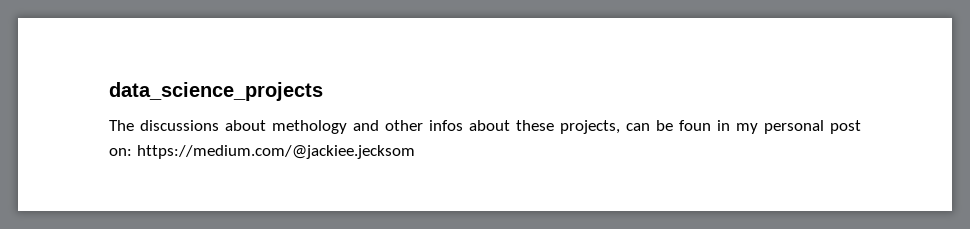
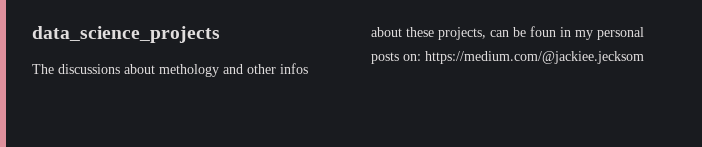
[830,120,861,134] post -> [371,52,399,64] posts

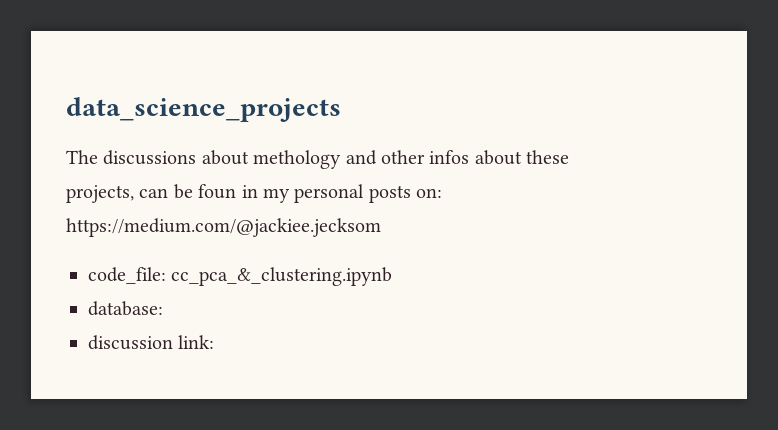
(644, 57) none -> [88,267,393,286] [88,301,163,316] [88,335,215,350] // code_file: cc_pca_&_clustering.ipynb // database: // discussion link:

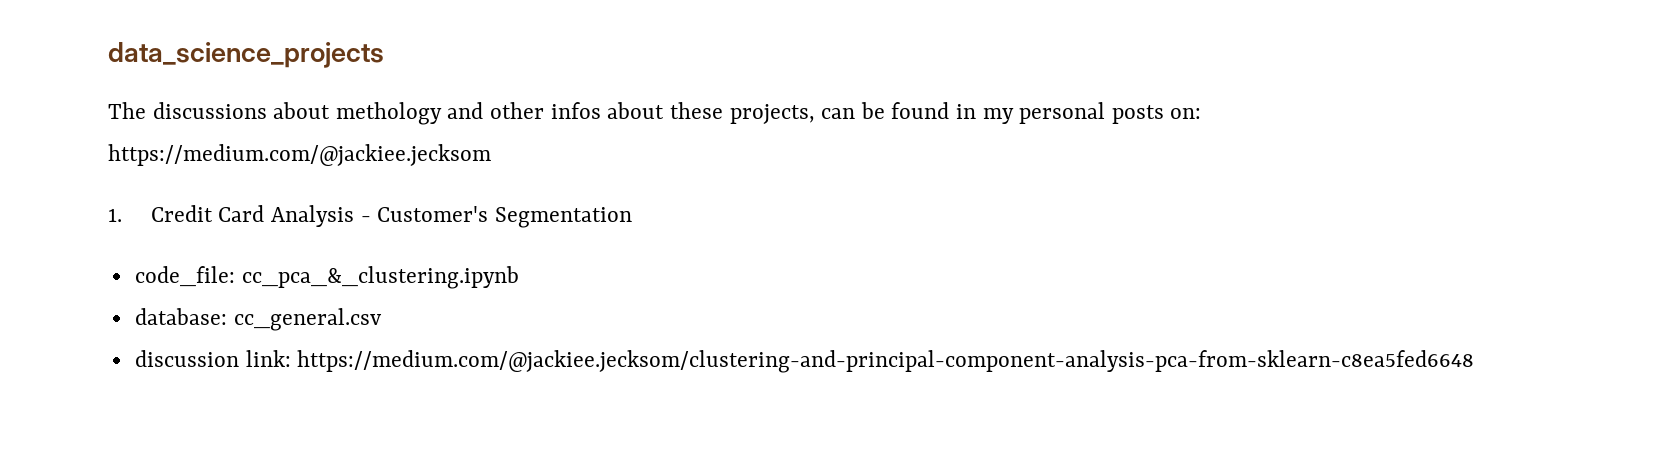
[198,184,237,199] foun -> [891,102,950,119] found
(381, 227) none -> [108,205,632,228] // 1. Credit Card Analysis - Customer's Segmentation
(163, 308) none -> [233,308,382,331] cc_general.csv
(215, 342) none -> [297,350,1475,373] https://medium.com/@jackiee.jecksom/clustering-and-principal-component-analysis-pca-from-sklearn-c8ea5fed6648

